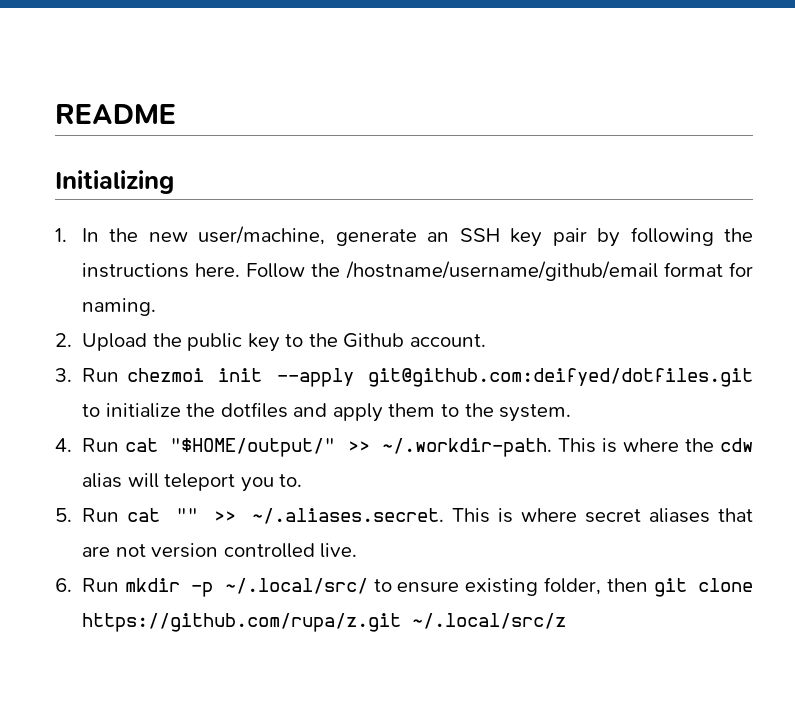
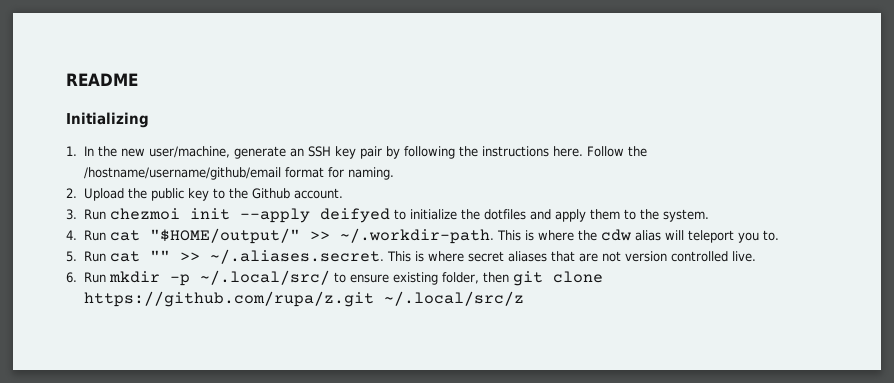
[368,368,753,387] git@github.com:deifyed/dotfiles.git -> [319,208,390,223] deifyed

